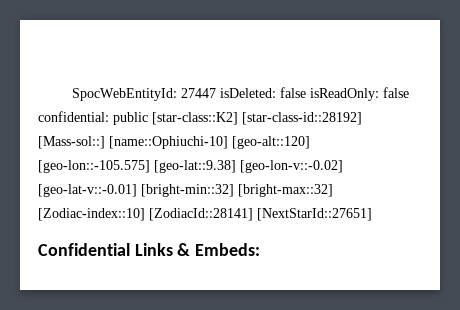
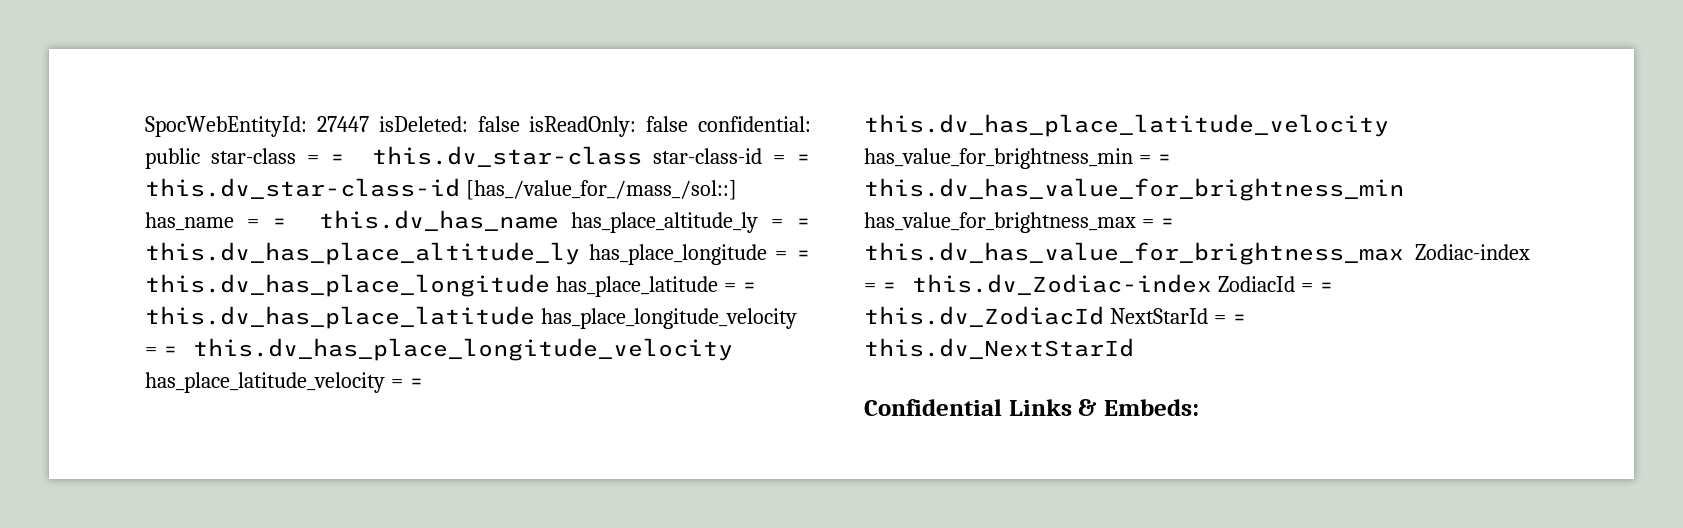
[152,112,362,125] [38,136,310,149] [38,160,343,173] [38,184,333,197] [38,208,372,221] [star-class::K2] [star-class-id::28192] [Mass-sol::] [name::Ophiuchi-10] [geo-alt::120] [geo-lon::-105.575] [geo-lat::9.38] [geo-lon-v::-0.02] [geo-lat-v::-0.01] [bright-min::32] [bright-max::32] [Zodiac-index::10] [ZodiacId::28141] [NextStarId::27651] -> [210,146,811,167] [145,178,737,200] [145,210,811,233] [145,242,811,265] [145,274,757,297] [145,306,797,329] [145,338,733,361] [145,372,424,393] [864,114,1389,137] [864,148,1172,169] [864,178,1404,201] [864,212,1175,233] [864,242,1530,265] [864,274,1334,295] [864,306,1247,327] [864,338,1134,359] star-class = = this.dv_star-class star-class-id = = this.dv_star-class-id [has_/value_for_/mass_/sol::] has_name = = this.dv_has_name has_place_altitude_ly = = this.dv_has_place_altitude_ly has_place_longitude = = this.dv_has_place_longitude has_place_latitude = = this.dv_has_place_latitude has_place_longitude_velocity = = this.dv_has_place_longitude_velocity has_place_latitude_velocity = = this.dv_has_place_latitude_velocity has_value_for_brightness_min = = this.dv_has_value_for_brightness_min has_value_for_brightness_max = = this.dv_has_value_for_brightness_max Zodiac-index = = this.dv_Zodiac-index ZodiacId = = this.dv_ZodiacId NextStarId = = this.dv_NextStarId

